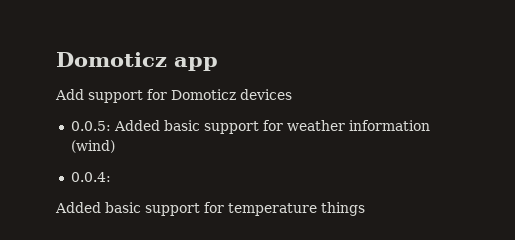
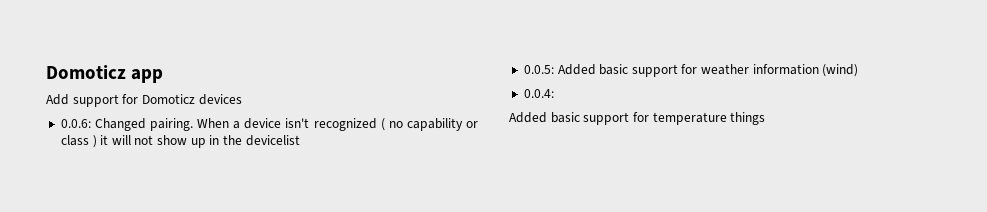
(292, 94) none -> [60,118,479,131] [60,135,300,148] // 0.0.6: Changed pairing. When a device isn't recognized ( no capability or class ) it will not show up in the devicelist

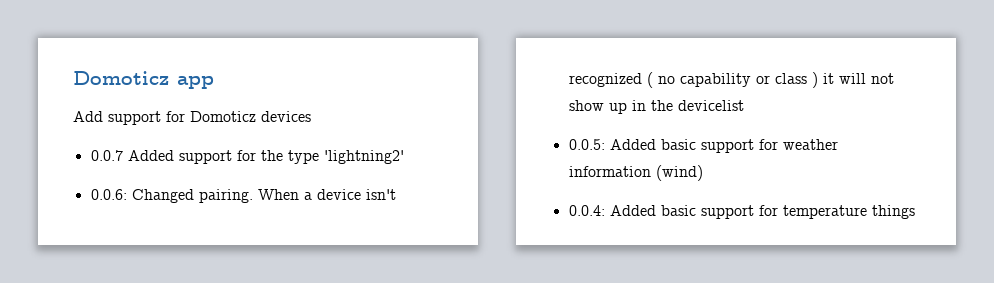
(242, 99) none -> [90,150,404,164] // 0.0.7 Added support for the type 'lightning2'
(554, 93) // -> (605, 210) none

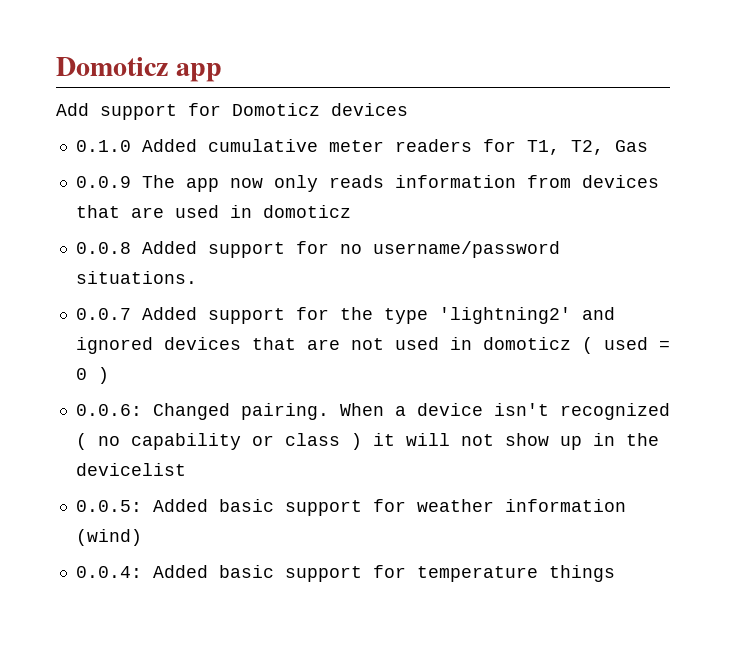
(311, 116) none -> [75,139,648,155] [75,175,659,192] [75,205,351,218] [75,241,560,258] [75,271,197,284] // 0.1.0 Added cumulative meter readers for T1, T2, Gas // 0.0.9 The app now only reads information from devices that are used in domoticz // 0.0.8 Added support for no username/password situations.
(404, 157) none -> [581,307,615,320] [75,337,670,354] [75,367,109,384] and ignored devices that are not used in domoticz ( used = 0 )

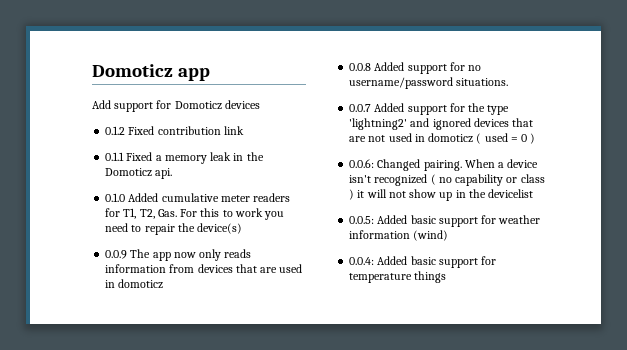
(408, 109) none -> [105,126,244,135] [105,152,264,164] [105,168,173,179] // 0.1.2 Fixed contribution link // 0.1.1 Fixed a memory leak in the Domoticz api.
[614,140,648,152] Gas -> [157,208,285,220] [105,223,243,235] Gas. For this to work you need to repair the device(s)

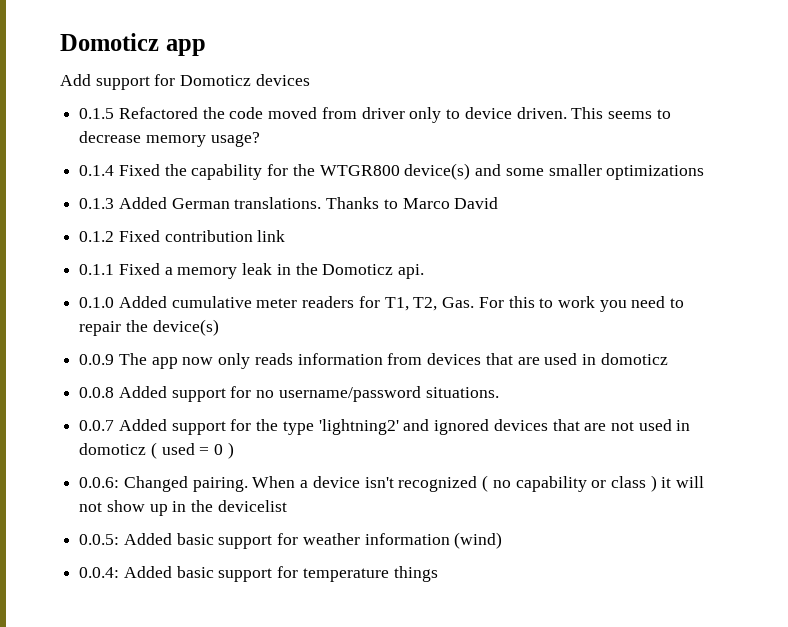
(260, 104) none -> [79,107,671,123] [79,131,260,147] [79,163,705,180] [79,197,499,209] // 0.1.5 Refactored the code moved from driver only to device driven. This seems to decrease memory usage? // 0.1.4 Fixed the capability for the WTGR800 device(s) and some smaller optimizations // 0.1.3 Added German translations. Thanks to Marco David

